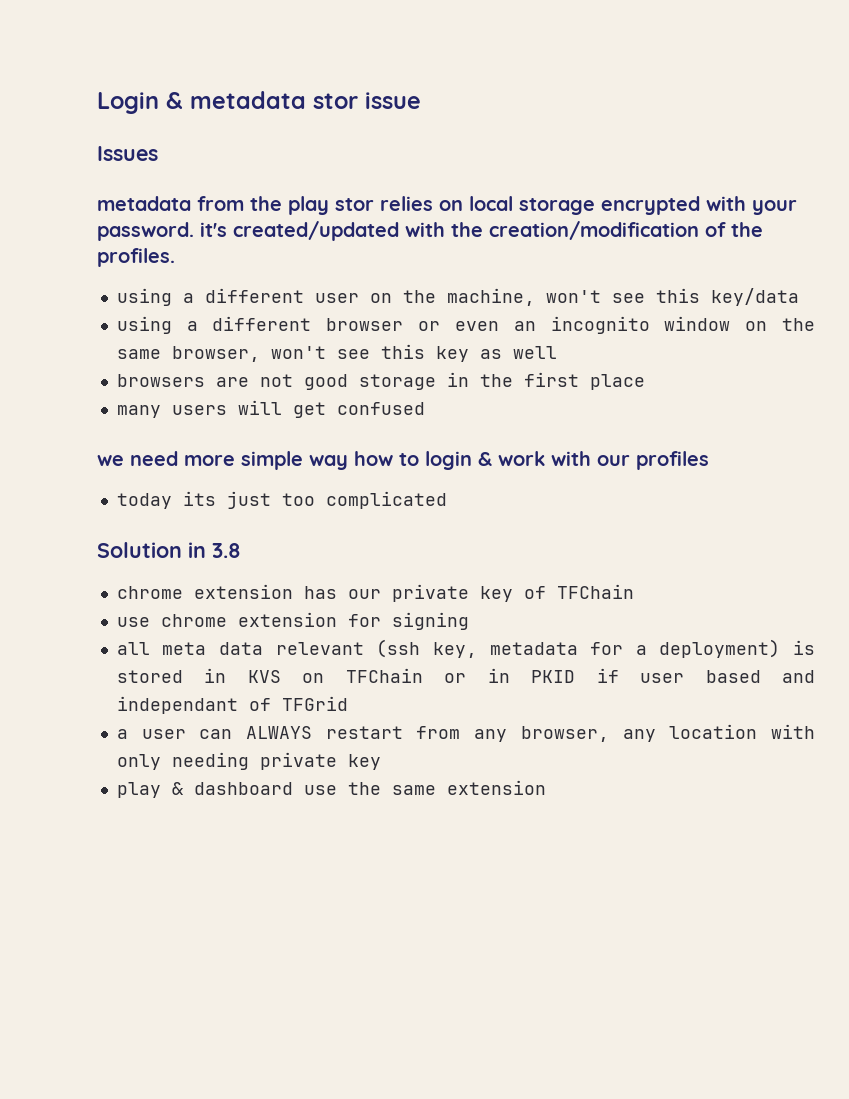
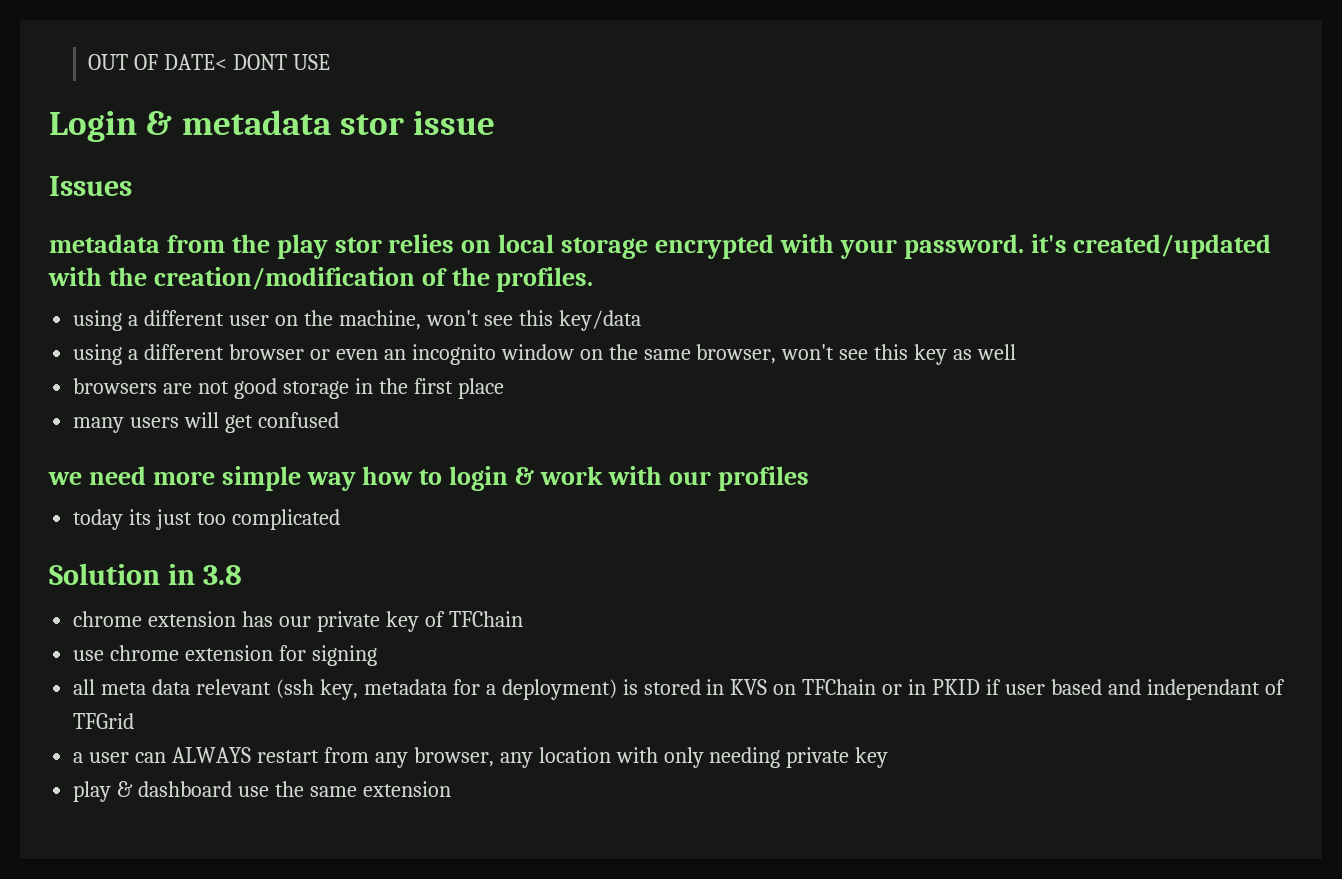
(97, 103) none -> [88,54,331,70] OUT OF DATE< DONT USE //

